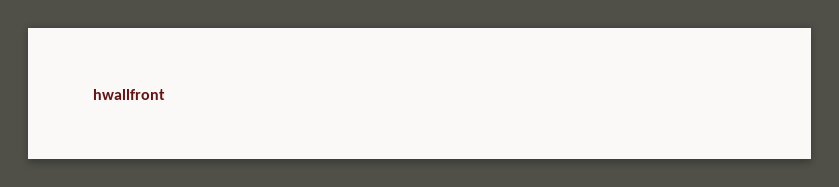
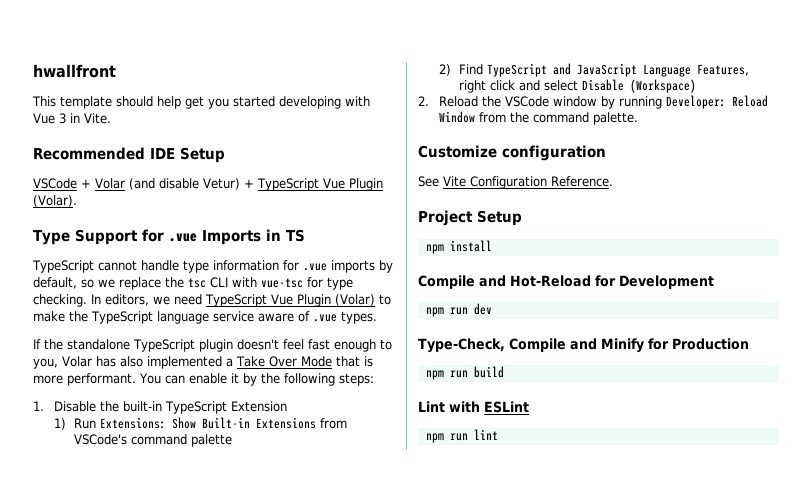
(165, 94) none -> [32,96,370,109] [33,113,111,124] [33,147,225,163] [33,178,383,191] [33,195,77,207] [33,229,305,245] [32,260,393,273] [33,277,353,290] [33,294,391,307] [33,311,377,324] [33,339,392,352] [33,356,373,369] [33,373,374,386] [33,401,287,414] [53,417,348,430] [74,434,233,447] [438,63,750,77] [459,79,697,93] [418,95,768,109] [438,111,638,125] [418,145,606,161] [418,176,613,189] [418,210,522,226] [425,240,492,254] [418,275,714,289] [425,303,492,317] [418,338,749,353] [425,366,504,380] [418,401,529,413] [425,429,498,443] // This template should help get you started developing with Vue 3 in Vite. // Recommended IDE Setup // VSCode + Volar (and disable Vetur) + TypeScript Vue Plugin (Volar). // Type Support for .vue Imports in TS // TypeScript cannot handle type information for .vue imports by default, so we replace the tsc CLI with vue-tsc for type checking. In editors, we need TypeScript Vue Plugin (Volar) to make the TypeScript language service aware of .vue types. // If the standalone TypeScript plugin doesn't feel fast enough to you, Volar has also implemented a Take Over Mode that is more performant. You can enable it by the following steps: // 1. Disable the built-in TypeScript Extension // 1) Run Extensions: Show Built-in Extensions from VSCode's command palette // 2) Find TypeScript and JavaScript Language Features, right click and select Disable (Workspace) // 2. Reload the VSCode window by running Developer: Reload Window from the command palette. // Customize configuration // See Vite Configuration Reference. // Project Setup // npm install // Compile and Hot-Reload for Development // npm run dev // Type-Check, Compile and Minify for Production // npm run build // Lint with ESLint // npm run lint

